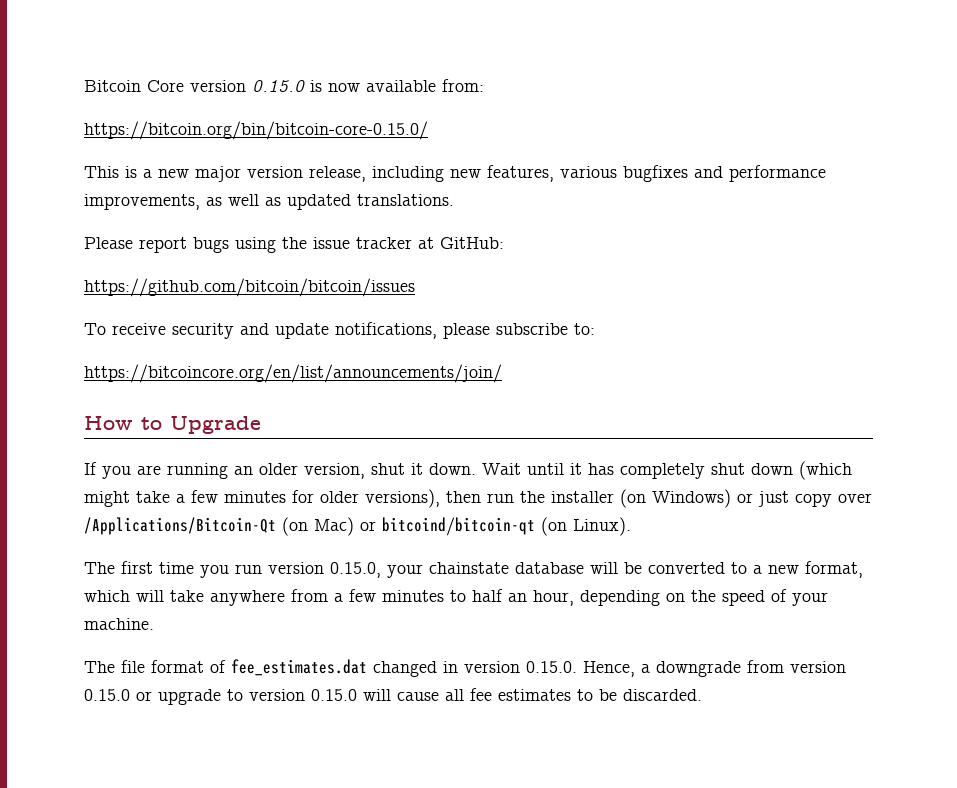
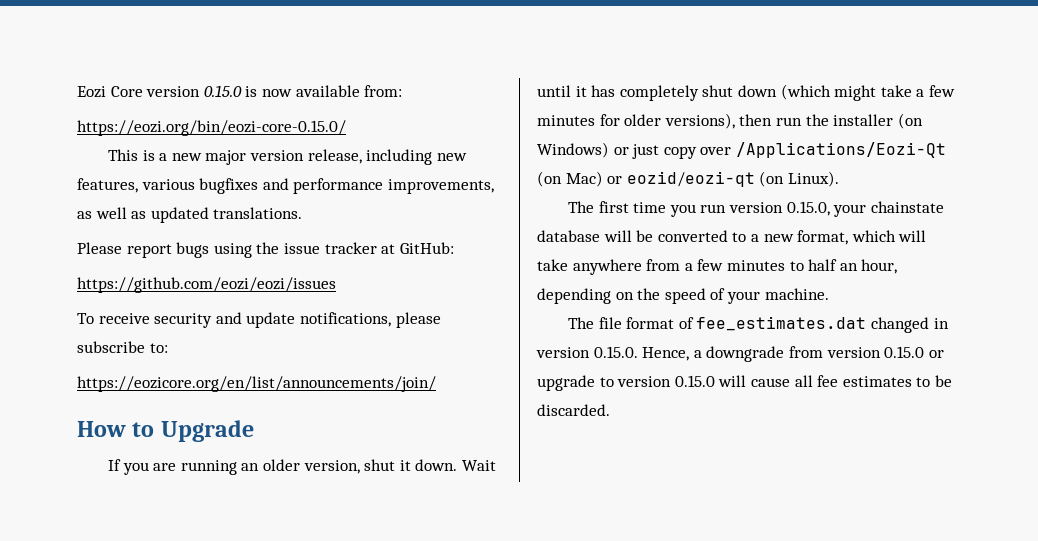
[84,80,141,92] Bitcoin -> [77,86,106,98] Eozi
[84,121,428,140] https://bitcoin.org/bin/bitcoin-core-0.15.0/ -> [77,120,346,136] https://eozi.org/bin/eozi-core-0.15.0/
[84,278,415,297] https://github.com/bitcoin/bitcoin/issues -> [77,277,336,293] https://github.com/eozi/eozi/issues
[84,364,502,383] https://bitcoincore.org/en/list/announcements/join/ -> [77,376,436,392] https://eozicore.org/en/list/announcements/join/
[84,517,276,535] /Applications/Bitcoin-Qt -> [735,142,946,158] /Applications/Eozi-Qt
[382,517,535,536] bitcoind/bitcoin-qt -> [626,171,755,187] eozid/eozi-qt

